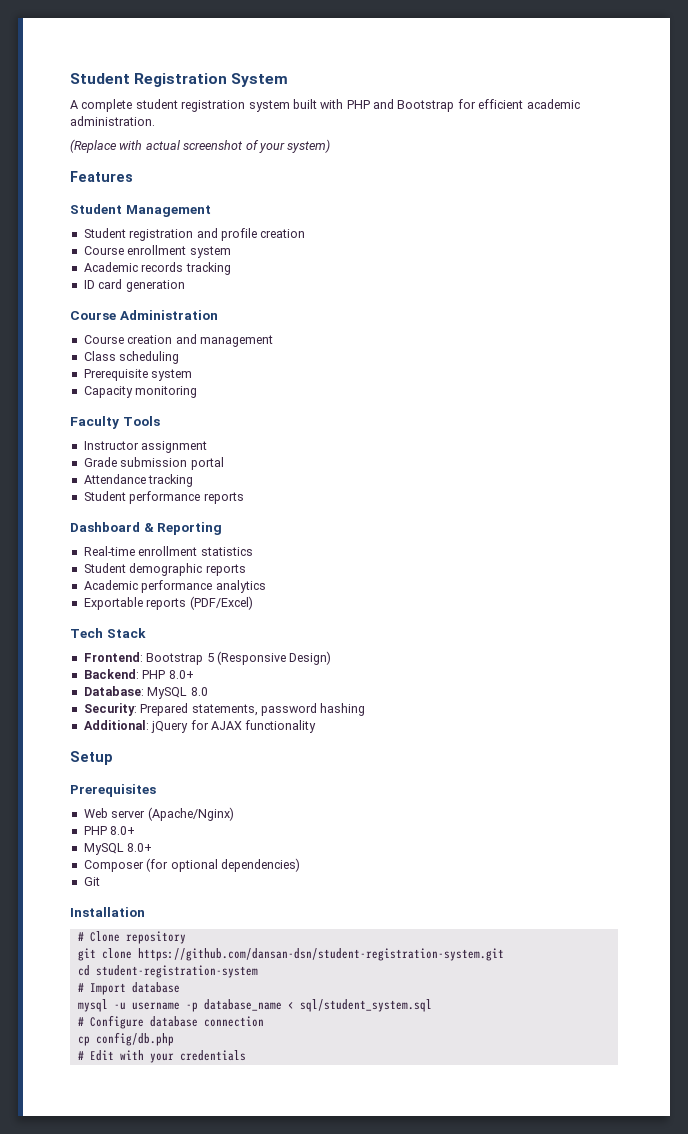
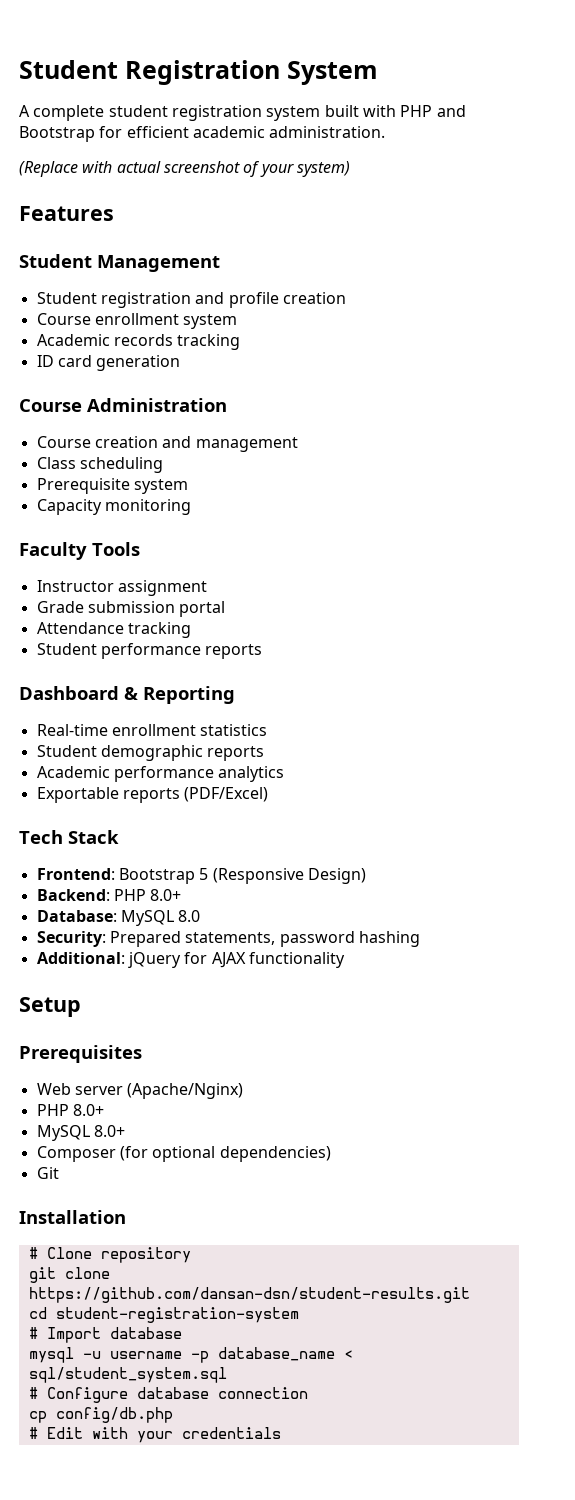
[137,948,504,961] https://github.com/dansan-dsn/student-registration-system.git -> [28,1287,470,1303] https://github.com/dansan-dsn/student-results.git

